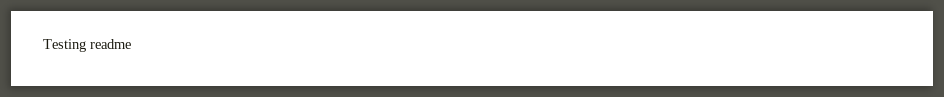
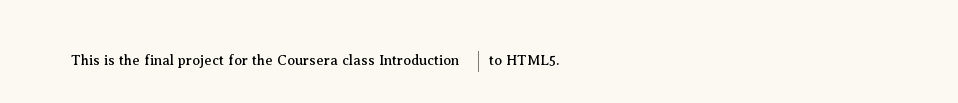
[43,39,131,52] Testing readme -> [71,54,559,68] This is the final project for the Coursera class Introduction to HTML5.

